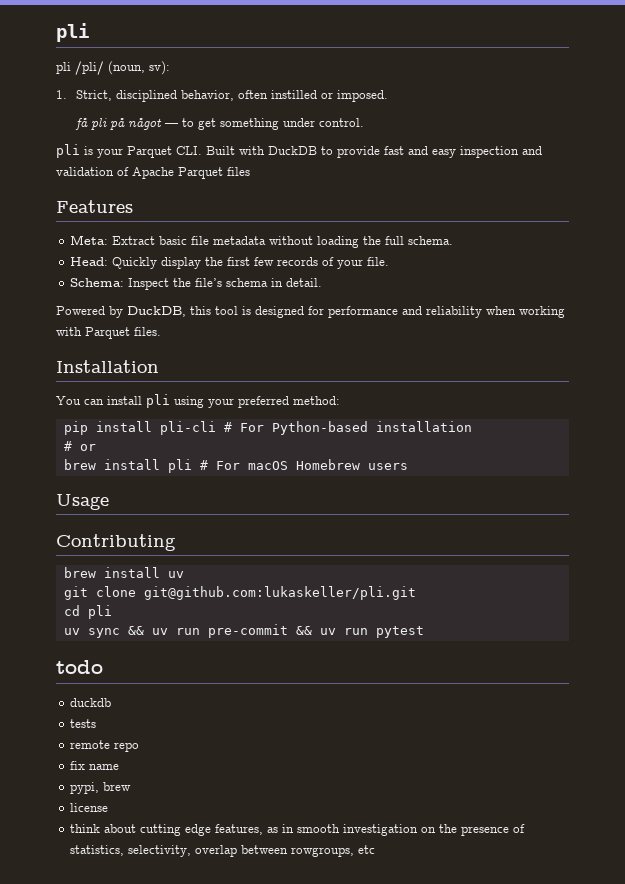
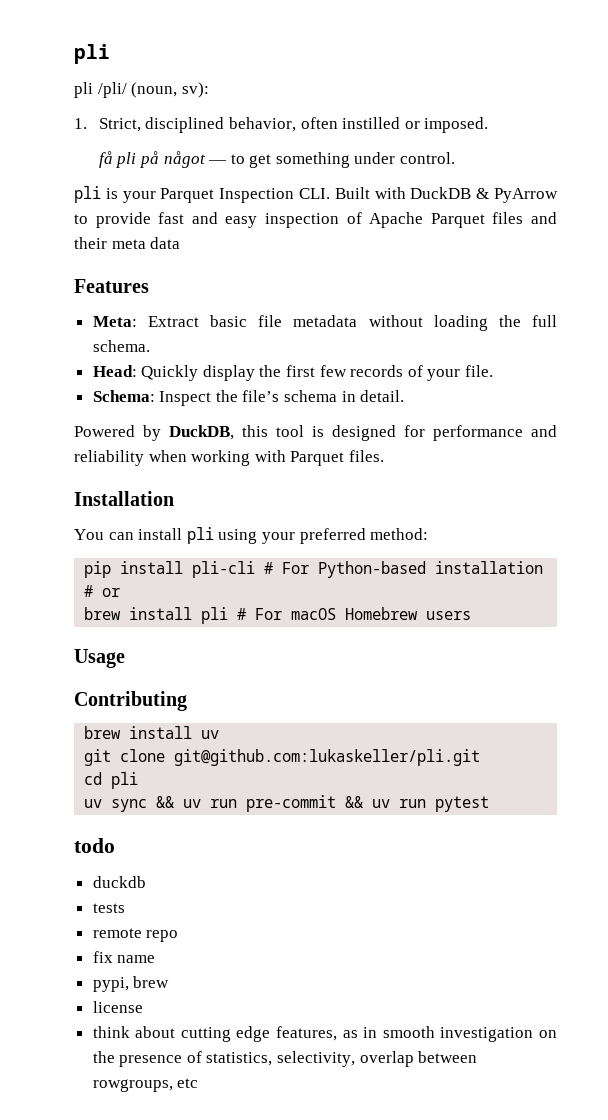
(172, 152) none -> [219,188,295,203] Inspection
(317, 150) none -> [476,188,558,203] & PyArrow
[522,146,542,155] [56,167,114,176] and validation -> (339, 220) none
(250, 171) none -> [531,212,558,224] [74,237,181,249] and their meta data

